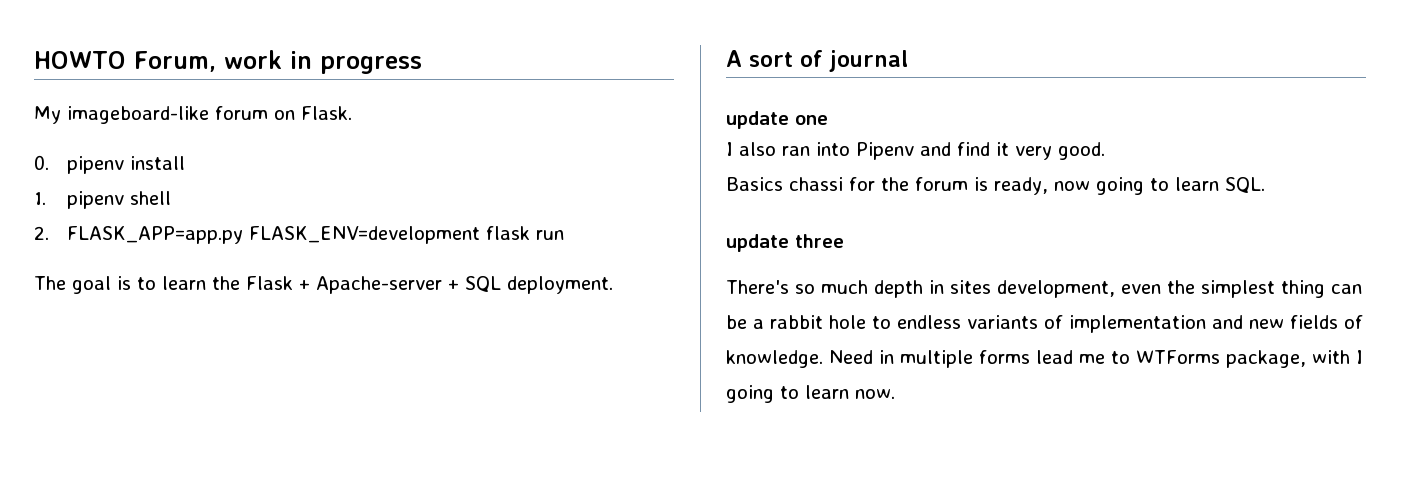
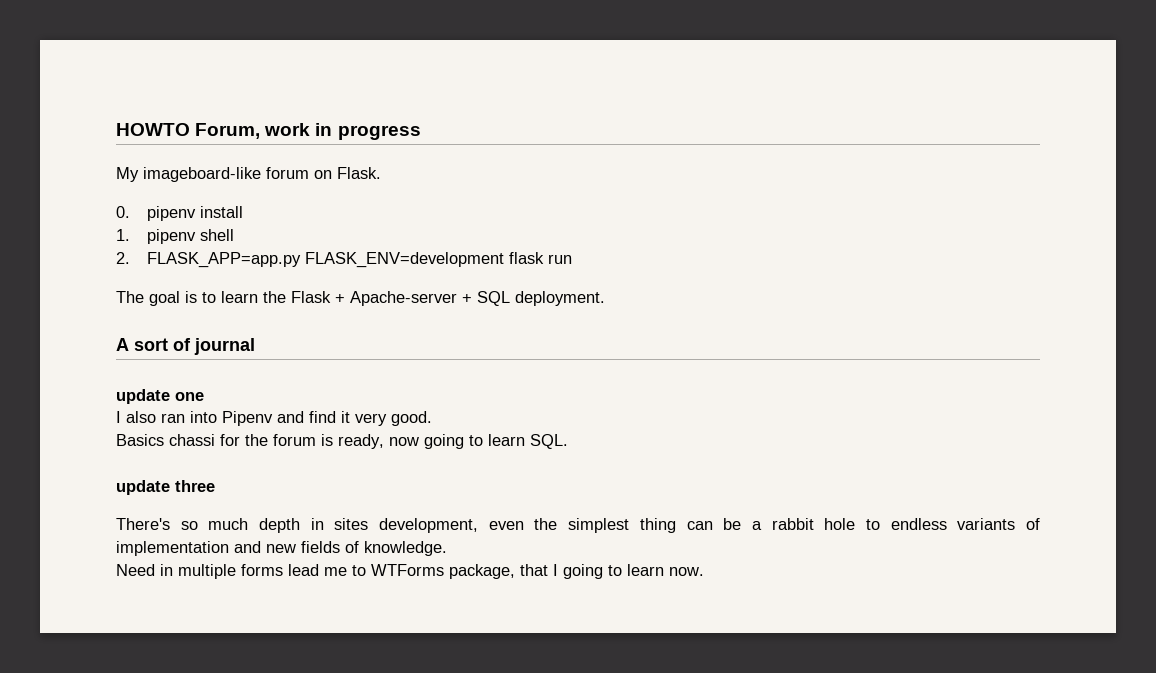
(823, 359) none -> (447, 548) //
[1312,350,1350,364] with -> [520,564,548,576] that

